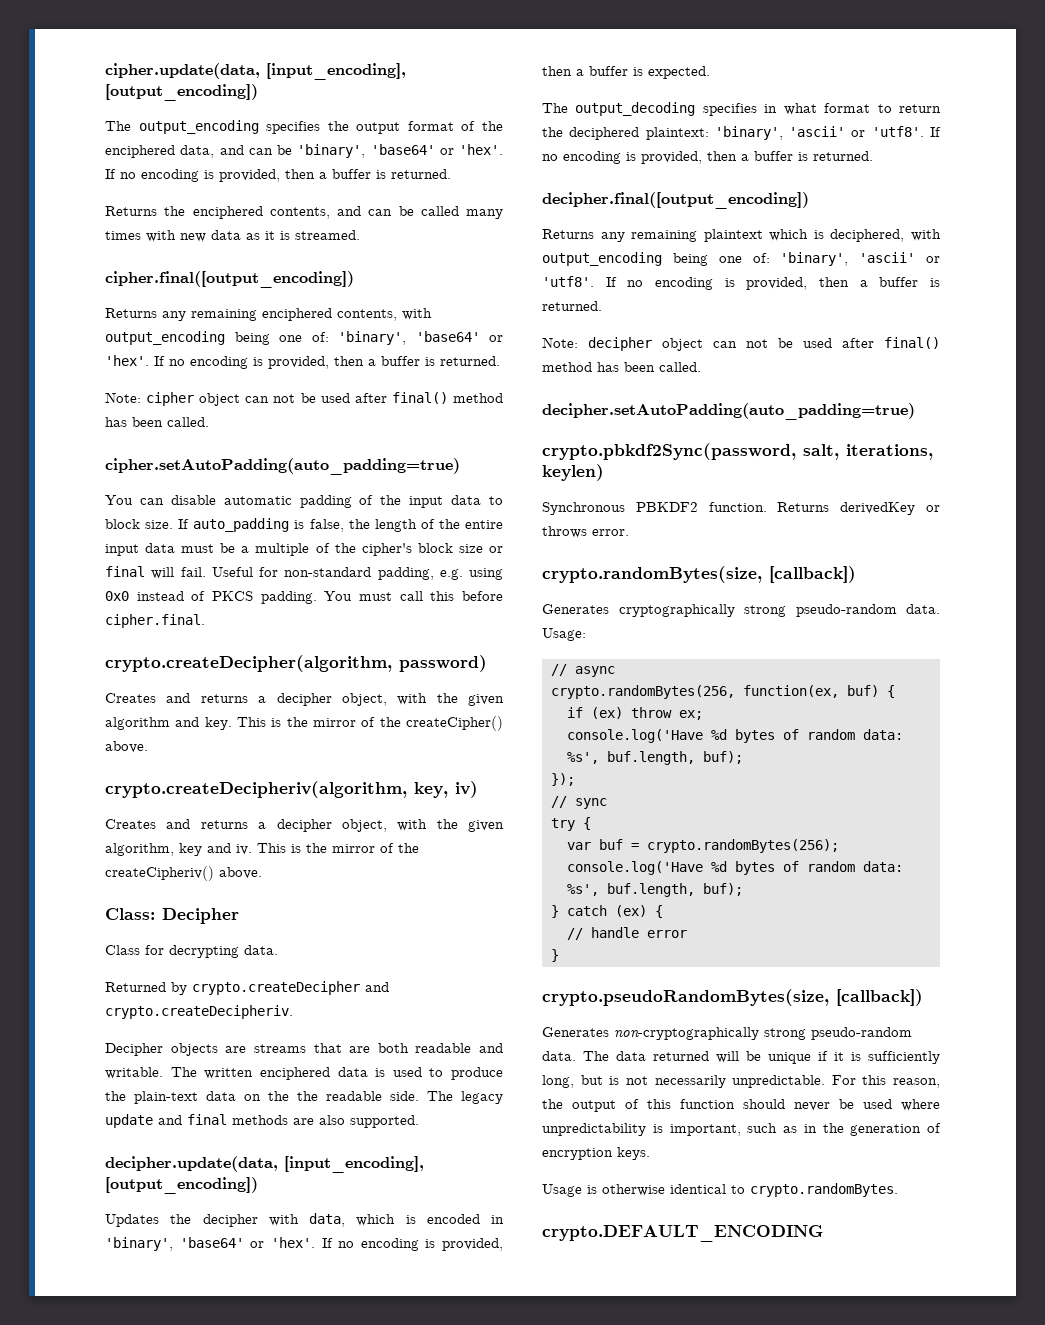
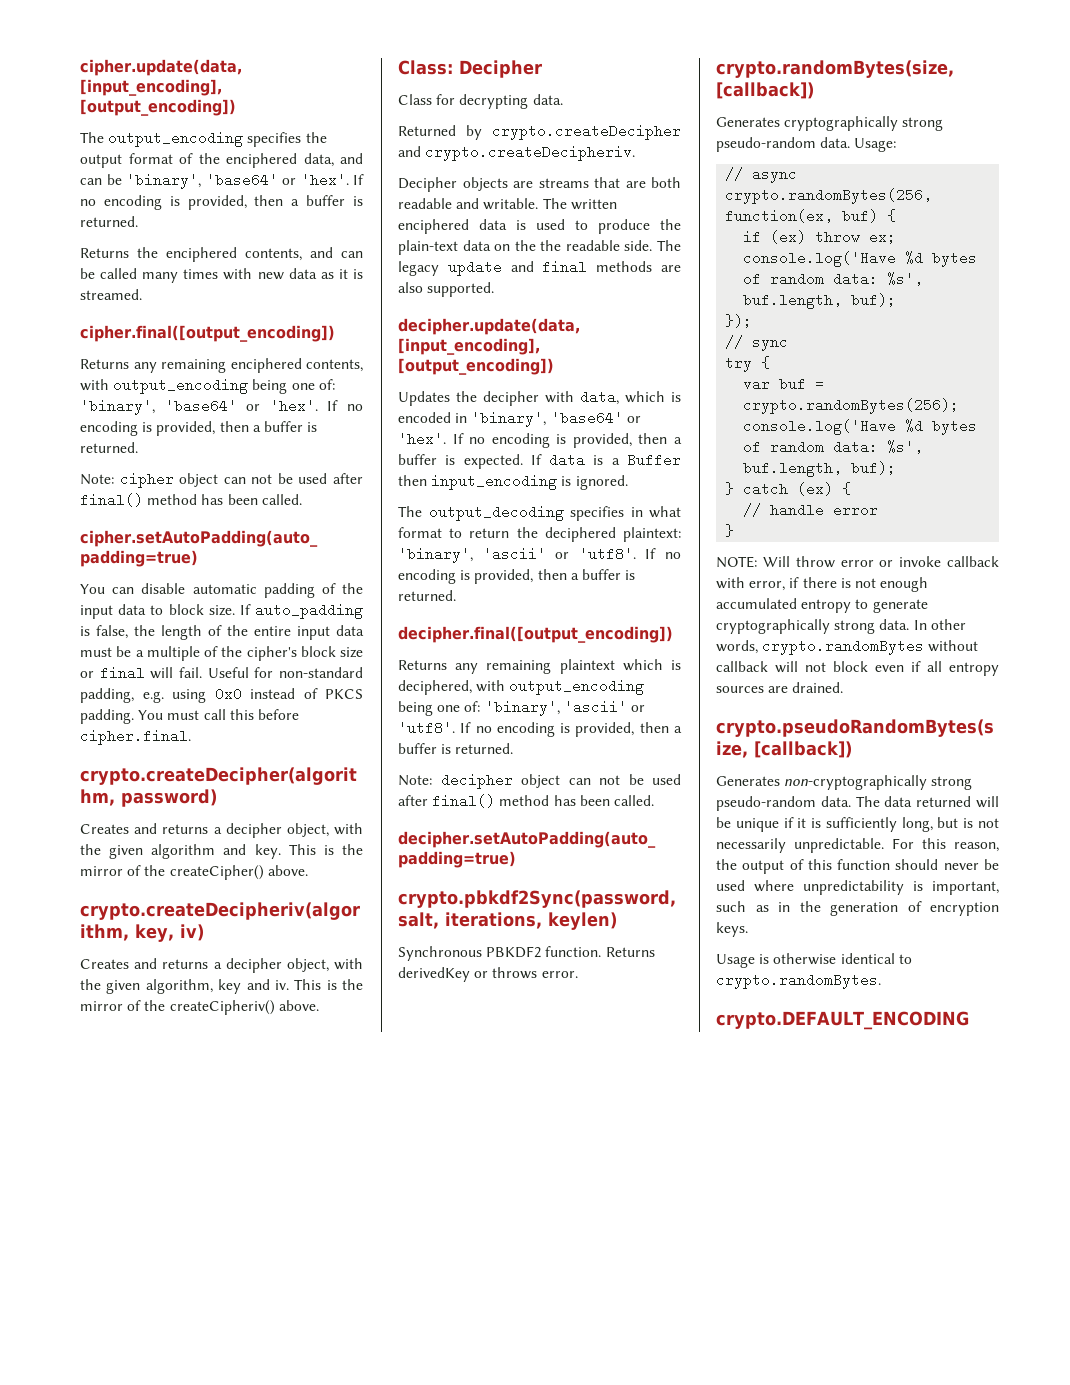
(710, 72) none -> [530,453,681,467] [398,474,628,490] If data is a Buffer then input_encoding is ignored.
(559, 955) none -> [716,556,999,568] [716,577,929,592] [716,598,928,613] [716,619,966,634] [716,639,979,655] [716,661,999,676] [716,682,844,693] // NOTE: Will throw error or invoke callback with error, if there is not enough accumulated entropy to generate cryptographically strong data. In other words, crypto.randomBytes without callback will not block even if all entropy sources are drained.

